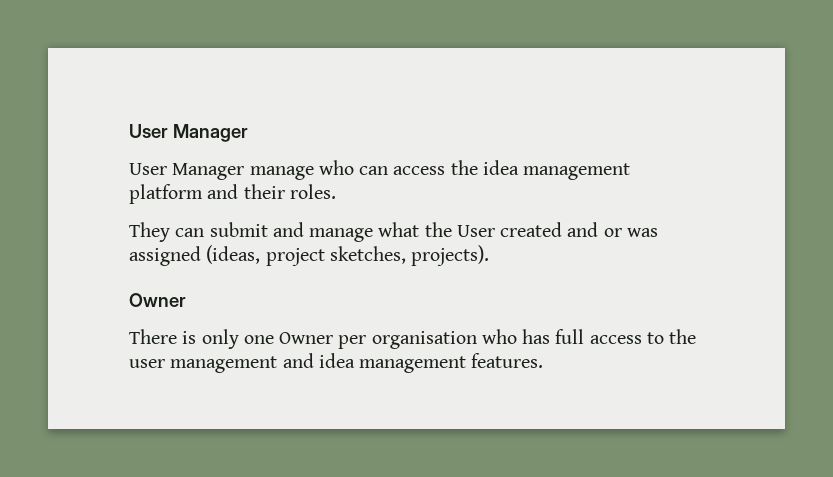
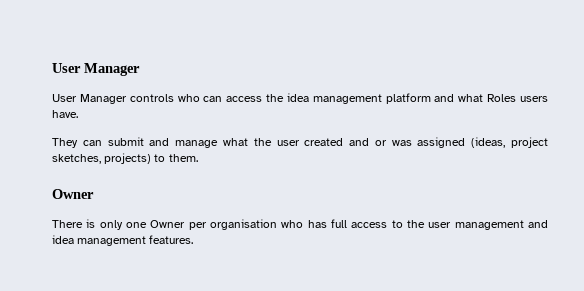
[249,166,314,180] manage -> [129,94,174,102] controls
[243,184,336,199] their roles. -> [458,94,549,102] [52,110,78,118] what Roles users have.
[456,225,495,237] User -> [276,140,300,146] user
[411,245,490,266] projects). -> [104,153,198,164] projects) to them.

